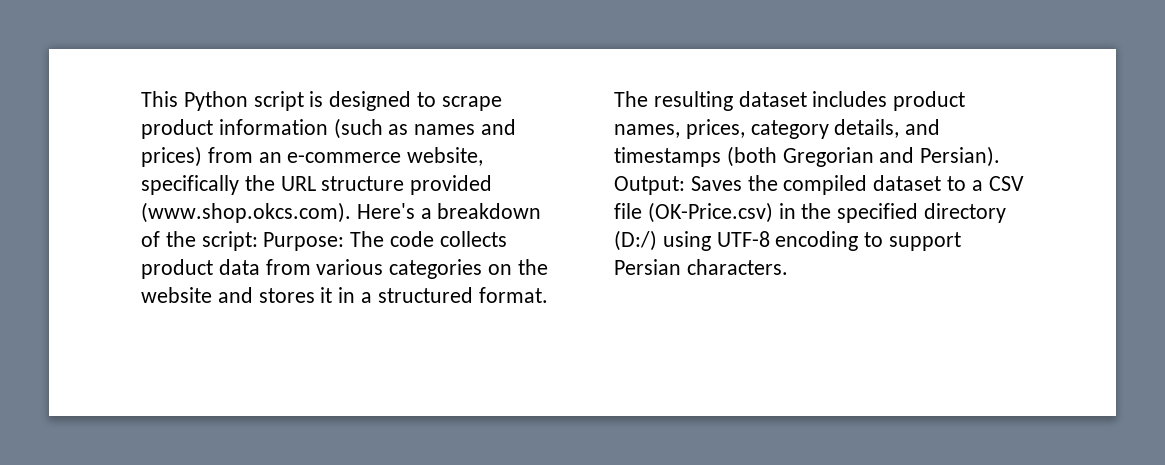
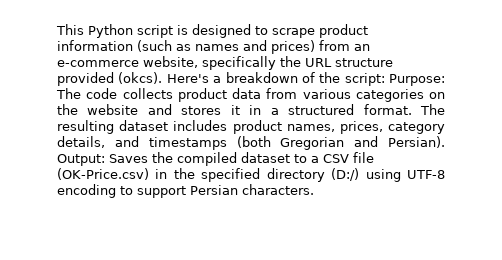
[141,202,351,223] (www.shop.okcs.com). -> [118,72,163,84] (okcs).

